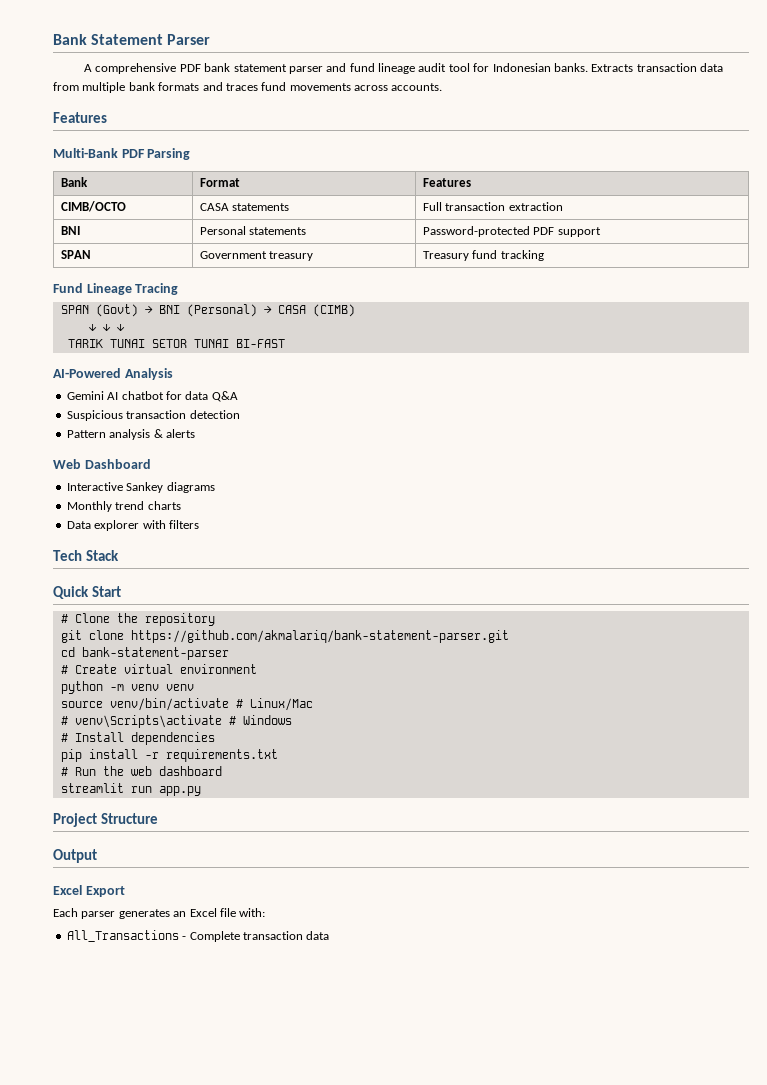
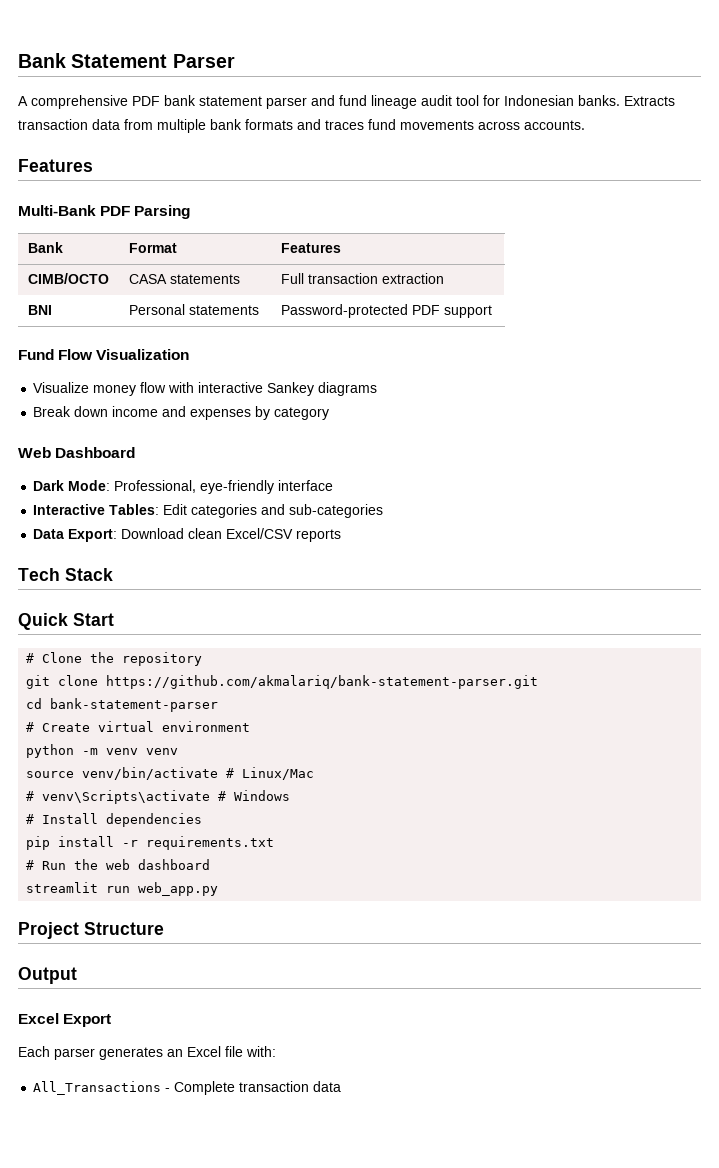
[60,250,91,259] [199,251,314,261] [422,250,544,261] [53,283,179,295] [60,304,355,317] [87,324,125,331] [67,339,285,348] [53,368,173,380] [66,391,238,402] [66,410,240,421] [66,429,195,440] [53,459,151,469] [66,482,215,493] [66,501,181,512] [66,520,199,531] // SPAN | Government treasury | Treasury fund tracking // Fund Lineage Tracing // SPAN (Govt) → BNI (Personal) → CASA (CIMB) // ↓ ↓ ↓ // TARIK TUNAI SETOR TUNAI BI-FAST // AI-Powered Analysis // Gemini AI chatbot for data Q&A // Suspicious transaction detection // Pattern analysis & alerts // Web Dashboard // Interactive Sankey diagrams // Monthly trend charts // Data explorer with filters -> [18,349,190,360] [33,382,378,396] [33,406,330,420] [18,447,136,458] [33,480,334,494] [33,504,384,518] [33,528,342,542] // Fund Flow Visualization // Visualize money flow with interactive Sankey diagrams // Break down income and expenses by category // Web Dashboard // Dark Mode: Professional, eye-friendly interface // Interactive Tables: Edit categories and sub-categories // Data Export: Download clean Excel/CSV reports
[158,786,201,796] app.py -> [138,882,219,896] web_app.py

